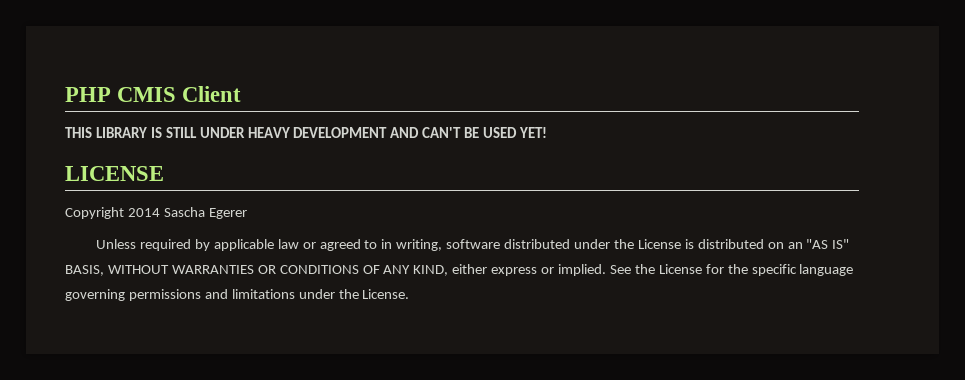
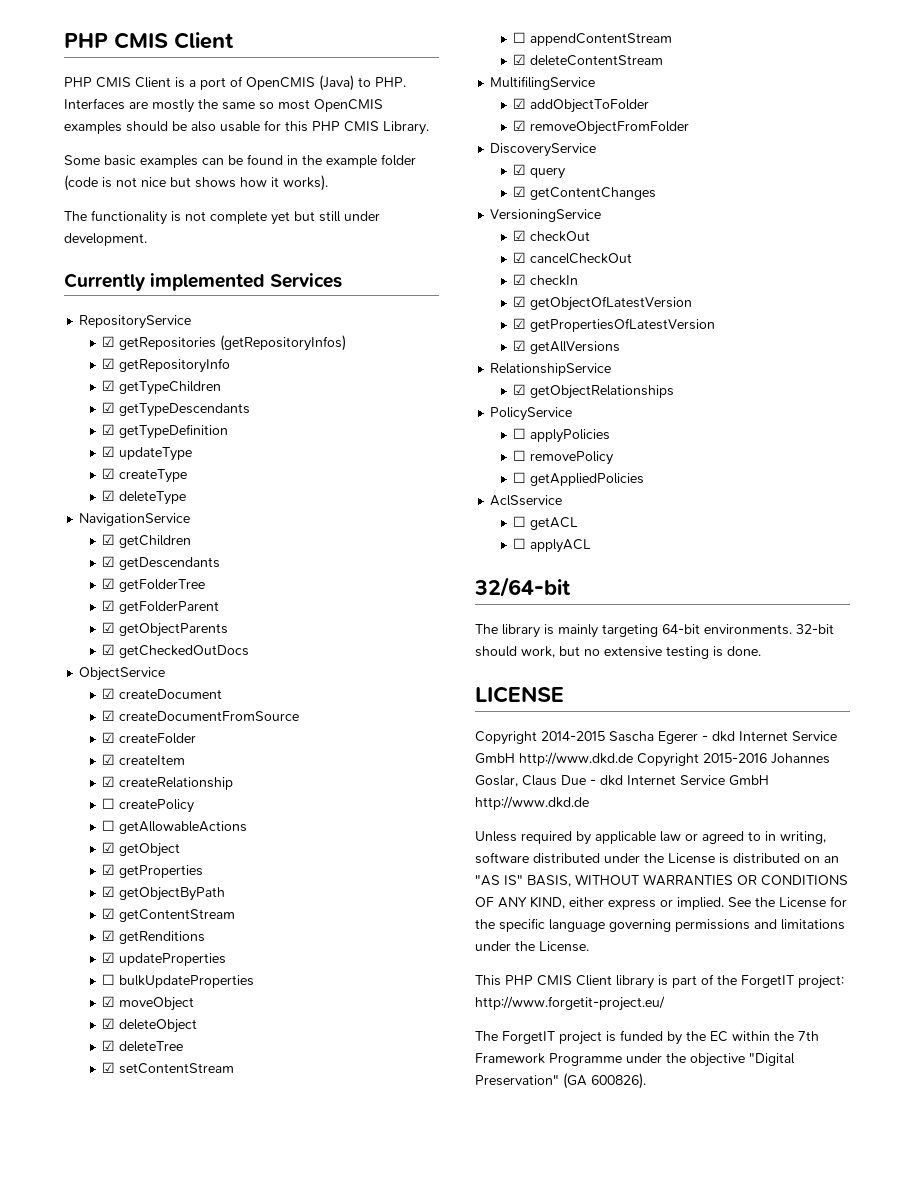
[65,127,548,138] THIS LIBRARY IS STILL UNDER HEAVY DEVELOPMENT AND CAN'T BE USED YET! -> [64,75,406,91] [64,98,383,113] [64,120,429,135] [64,154,416,168] [64,175,328,191] [64,210,380,225] [64,233,147,246] [64,273,343,291] [79,315,192,329] [102,335,347,351] [102,358,231,373] [102,380,222,395] [102,402,251,417] [102,424,229,439] [102,446,193,461] [102,468,188,483] [102,490,187,505] [79,513,191,526] [102,534,192,548] [102,556,221,570] [102,578,206,592] [102,600,220,614] [102,622,229,637] [102,644,250,658] [79,667,166,681] [102,688,223,699] [102,710,300,721] [102,732,197,744] [102,754,186,765] [102,776,234,790] [102,798,195,813] [102,820,248,834] [102,842,181,857] [102,864,204,878] [102,886,226,901] [102,908,236,922] [102,930,206,944] [102,952,227,966] [102,974,255,988] [102,996,195,1011] [102,1018,198,1033] [102,1040,184,1052] [102,1062,235,1074] [513,32,673,46] [513,54,664,66] [490,76,596,90] [513,98,650,113] [513,120,690,135] [490,143,597,157] [513,164,566,179] [513,186,657,200] [490,209,602,222] [513,230,591,242] [513,252,633,264] [513,274,579,286] [513,296,693,311] [513,318,716,332] [513,340,621,354] [490,363,612,376] [513,384,675,399] [490,407,573,421] [513,428,611,443] [513,450,614,465] [513,472,645,486] [490,495,563,506] [513,516,579,530] [513,538,592,553] [474,577,571,597] [475,624,834,638] [475,646,761,659] PHP CMIS Client is a port of OpenCMIS (Java) to PHP. Interfaces are mostly the same so most OpenCMIS examples should be also usable for this PHP CMIS Library. // Some basic examples can be found in the example folder (code is not nice but shows how it works). // The functionality is not complete yet but still under development. // Currently implemented Services // RepositoryService // ☑ getRepositories (getRepositoryInfos) // ☑ getRepositoryInfo // ☑ getTypeChildren // ☑ getTypeDescendants // ☑ getTypeDefinition // ☑ updateType // ☑ createType // ☑ deleteType // NavigationService // ☑ getChildren // ☑ getDescendants // ☑ getFolderTree // ☑ getFolderParent // ☑ getObjectParents // ☑ getCheckedOutDocs // ObjectService // ☑ createDocument // ☑ createDocumentFromSource // ☑ createFolder // ☑ createItem // ☑ createRelationship // ☐ createPolicy // ☐ getAllowableActions // ☑ getObject // ☑ getProperties // ☑ getObjectByPath // ☑ getContentStream // ☑ getRenditions // ☑ updateProperties // ☐ bulkUpdateProperties // ☑ moveObject // ☑ deleteObject // ☑ deleteTree // ☑ setContentStream // ☐ appendContentStream // ☑ deleteContentStream // MultifilingService // ☑ addObjectToFolder // ☑ removeObjectFromFolder // DiscoveryService // ☑ query // ☑ getContentChanges // VersioningService // ☑ checkOut // ☑ cancelCheckOut // ☑ checkIn // ☑ getObjectOfLatestVersion // ☑ getPropertiesOfLatestVersion // ☑ getAllVersions // RelationshipService // ☑ getObjectRelationships // PolicyService // ☐ applyPolicies // ☐ removePolicy // ☐ getAppliedPolicies // AclSservice // ☐ getACL // ☐ applyACL // 32/64-bit // The library is mainly targeting 64-bit environments. 32-bit should work, but no extensive testing is done.
[127,208,160,217] 2014 -> [541,731,605,741] 2014-2015
(247, 213) none -> [702,731,837,742] [475,752,830,767] [475,775,769,787] [475,796,589,810] - dkd Internet Service GmbH http://www.dkd.de Copyright 2015-2016 Johannes Goslar, Claus Due - dkd Internet Service GmbH http://www.dkd.de
(410, 294) none -> [475,974,844,989] [475,996,665,1011] [475,1030,819,1045] [475,1053,795,1067] [475,1073,646,1089] // This PHP CMIS Client library is part of the ForgetIT project: http://www.forgetit-project.eu/ // The ForgetIT project is funded by the EC within the 7th Framework Programme under the objective "Digital Preservation" (GA 600826).

